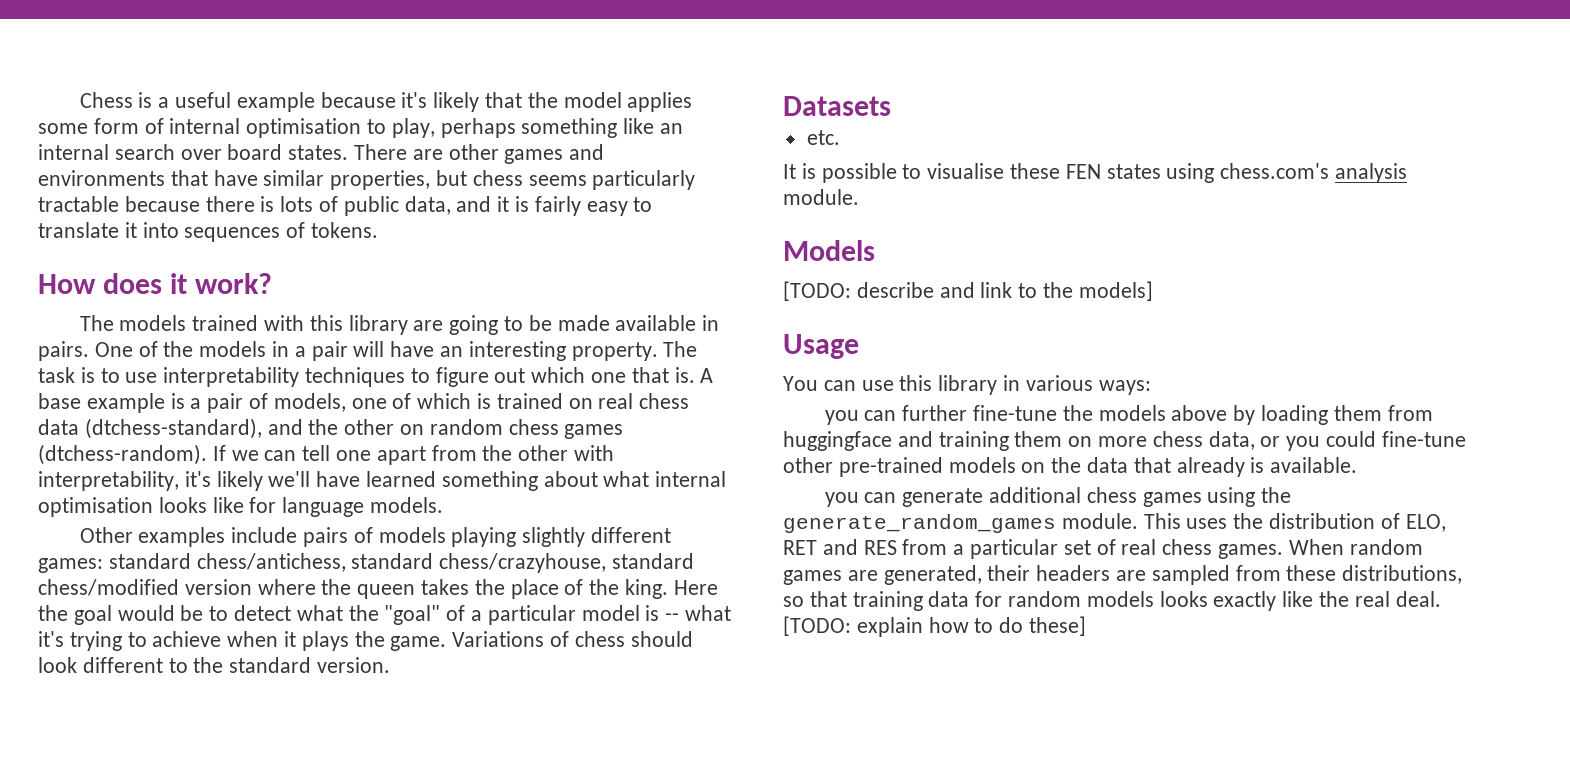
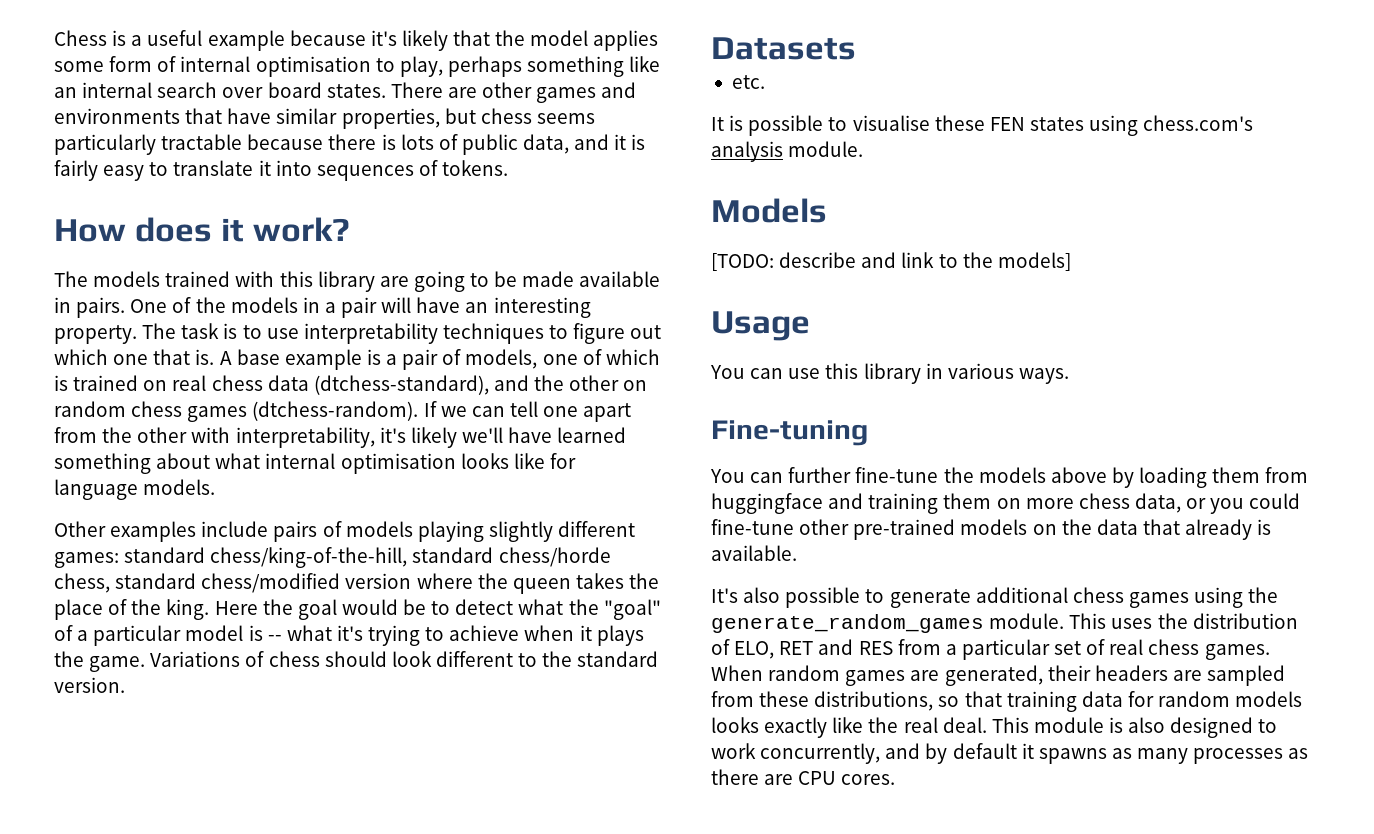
[196,553,607,573] chess/antichess, standard chess/crazyhouse, -> [210,547,611,568] [54,573,110,593] chess/king-of-the-hill, standard chess/horde chess,
[1098,380,1151,395] [824,410,859,425] ways: // you -> [1018,368,1069,384] [711,420,868,446] [710,469,745,483] ways. // Fine-tuning // You
[824,492,897,507] you can -> [711,587,885,608] It's also possible to
[783,616,1087,637] [TODO: explain how to do these] -> [991,717,1278,738] [711,743,1309,764] [711,769,896,785] This module is also designed to work concurrently, and by default it spawns as many processes as there are CPU cores.

